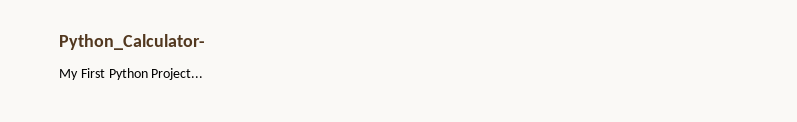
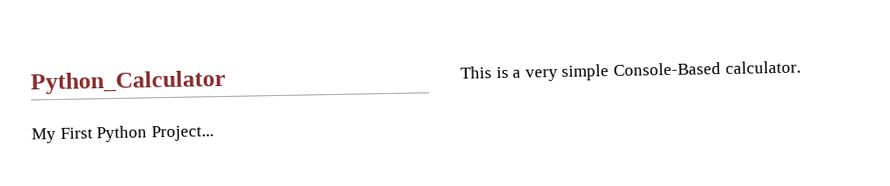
[59,34,205,50] Python_Calculator- -> [30,69,226,95] Python_Calculator
(204, 74) none -> [460,60,801,82] // This is a very simple Console-Based calculator.

